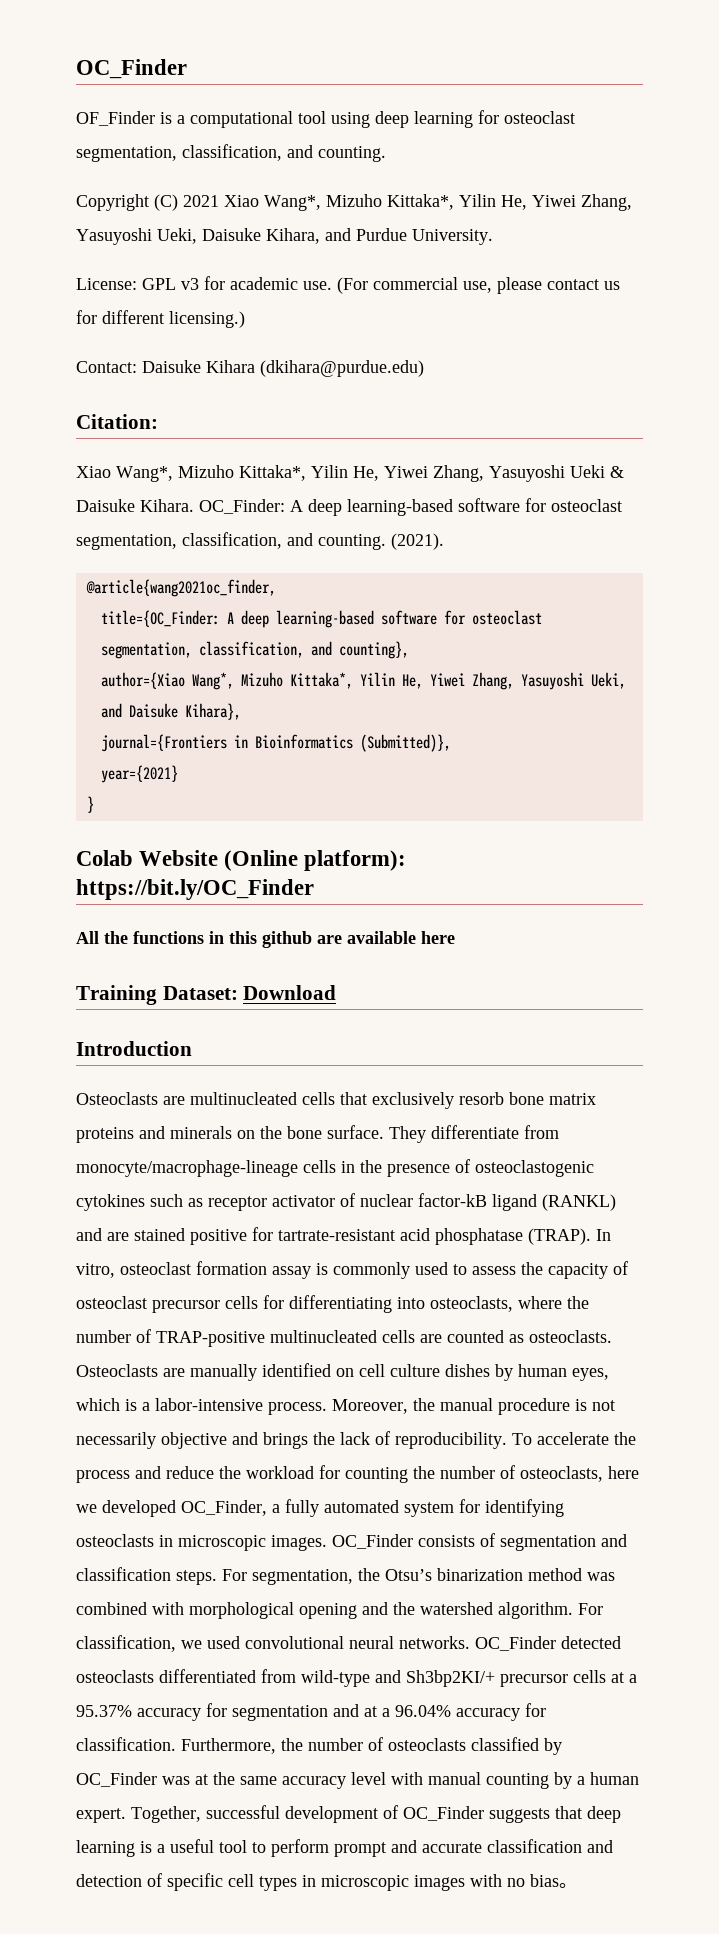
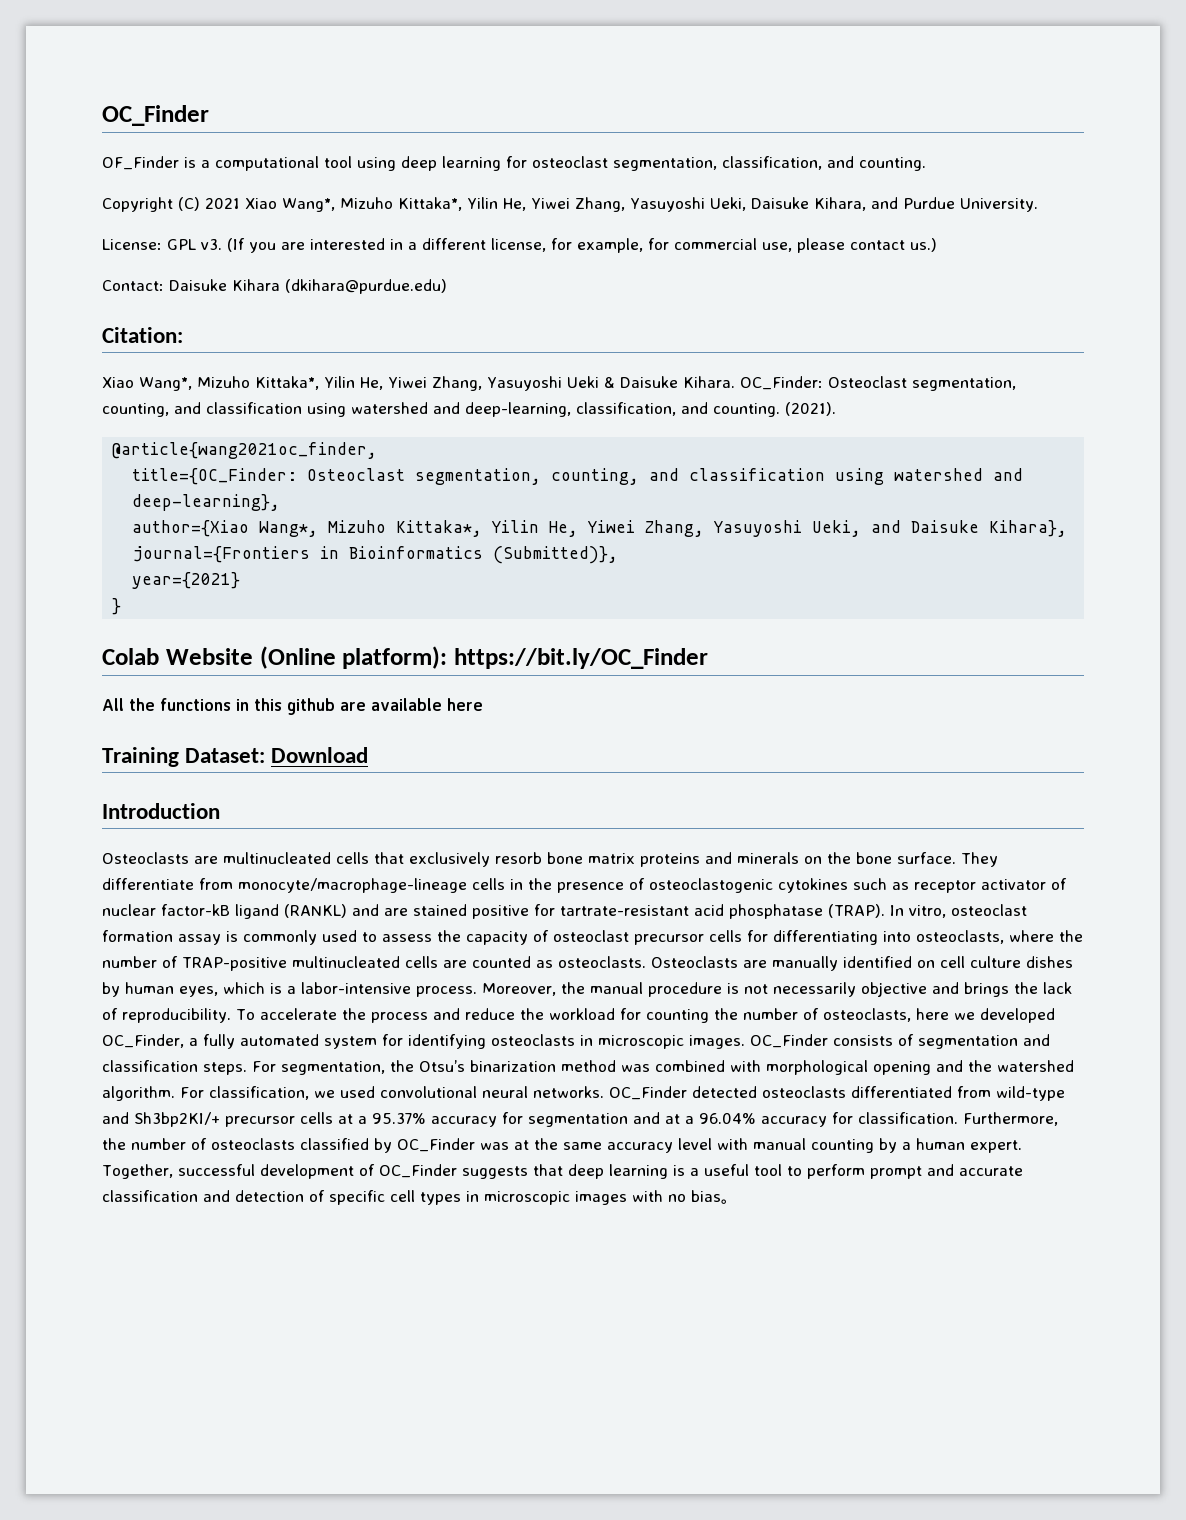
[181,276,620,294] [76,310,245,328] v3 for academic use. (For commercial use, please contact us for different licensing.) -> [201,238,937,253] v3. (If you are interested in a different license, for example, for commercial use, please contact us.)
[290,498,622,516] [76,534,177,550] A deep learning-based software for osteoclast segmentation, -> [827,376,1016,391] [102,402,571,417] Osteoclast segmentation, counting, and classification using watershed and deep-learning,
[226,610,542,628] [100,641,409,659] A deep learning-based software for osteoclast segmentation, classification, and counting}, -> [307,468,1024,485] [132,494,281,511] Osteoclast segmentation, counting, and classification using watershed and deep-learning},

